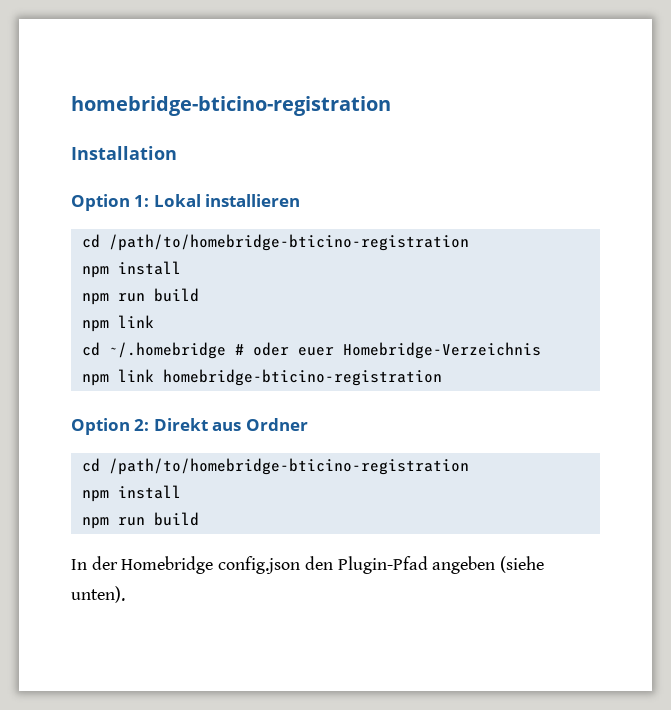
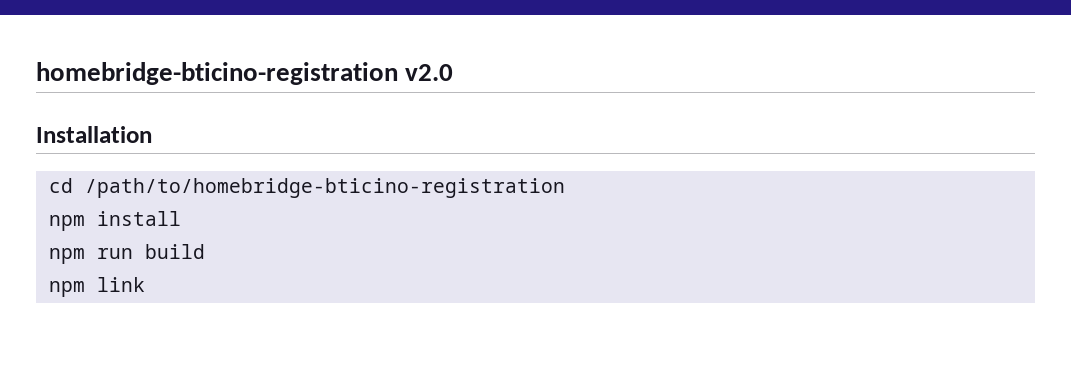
[71,96,391,116] homebridge-bticino-registration -> [36,62,454,85] homebridge-bticino-registration v2.0
[71,194,301,211] // Option 1: Lokal installieren -> (152, 134) none
[81,342,541,359] [81,369,442,386] [71,418,308,435] [81,458,469,475] [81,485,181,502] [81,512,199,529] [71,556,545,574] [71,586,125,603] // cd ~/.homebridge # oder euer Homebridge-Verzeichnis // npm link homebridge-bticino-registration // Option 2: Direkt aus Ordner // cd /path/to/homebridge-bticino-registration // npm install // npm run build // In der Homebridge config.json den Plugin-Pfad angeben (siehe unten). -> (145, 284) none

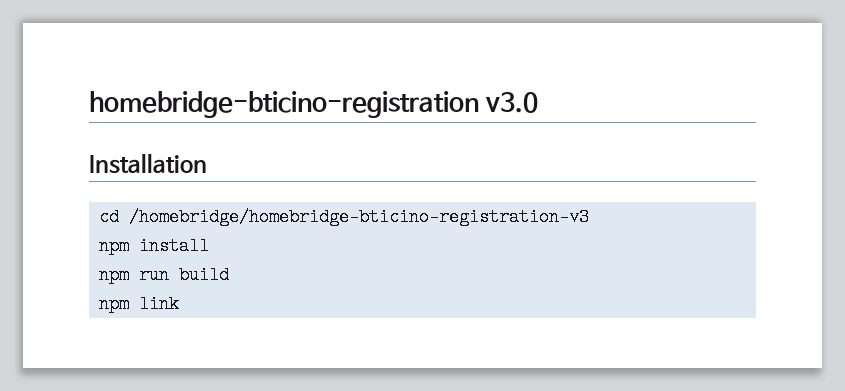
[405,64,454,81] v2.0 -> [484,92,538,113] v3.0
[84,178,565,198] /path/to/homebridge-bticino-registration -> [129,208,590,226] /homebridge/homebridge-bticino-registration-v3

